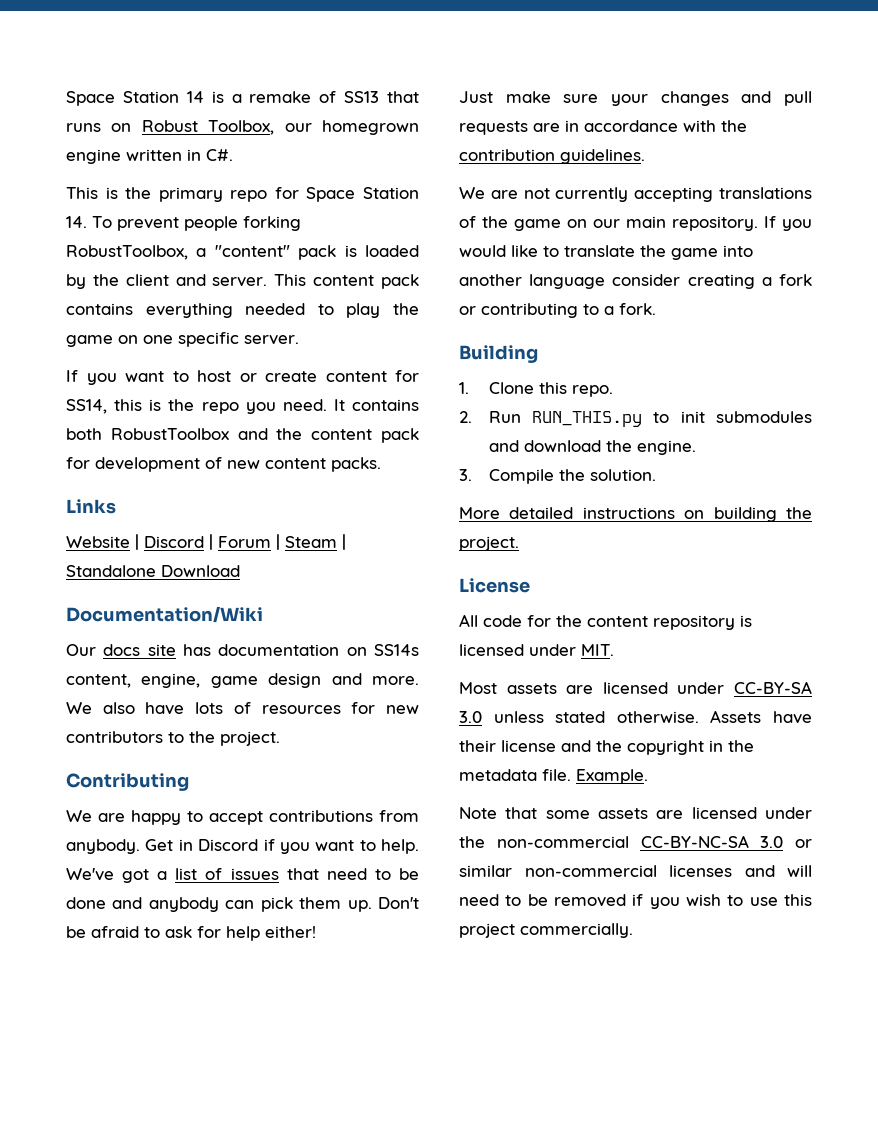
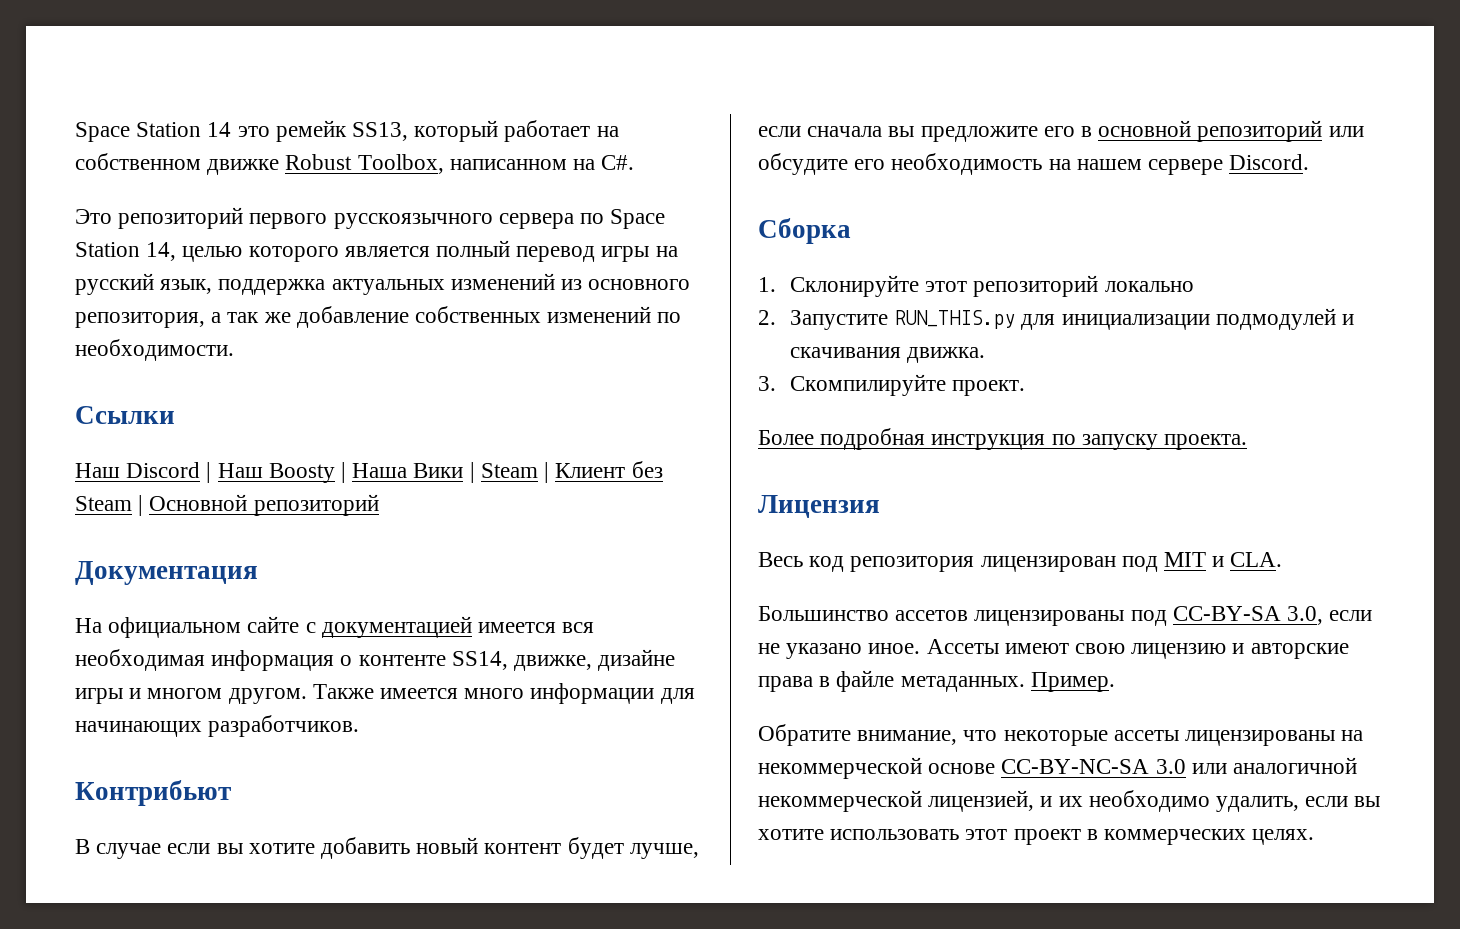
[211,91,419,103] [66,120,419,135] [66,149,233,164] [66,187,419,202] [66,216,301,231] [66,245,419,260] [66,274,419,289] [66,303,419,318] [66,332,299,347] [66,370,419,385] [66,399,419,414] [66,428,420,443] [66,457,381,472] [66,499,116,514] [66,534,346,550] [66,565,240,577] [66,606,263,623] [66,644,419,656] [66,673,419,688] [66,702,420,715] [66,731,280,746] [66,773,189,791] [66,810,419,825] [66,839,419,854] [66,868,419,883] [66,897,419,912] [66,926,316,941] [459,91,812,106] [459,120,747,135] [459,149,645,164] [459,187,812,202] [459,216,812,231] [459,245,753,260] [459,274,812,289] [459,303,656,318] [459,345,538,363] [459,382,613,397] [459,411,812,427] [488,440,696,455] [459,469,656,484] [459,507,812,522] [459,536,519,551] [459,578,530,593] [459,614,752,630] [459,644,614,656] [459,681,812,694] [459,710,812,724] [459,740,754,755] [459,769,648,784] [459,807,812,819] [459,835,812,848] [459,865,812,877] [459,894,812,909] [459,923,633,938] is a remake of SS13 that runs on Robust Toolbox, our homegrown engine written in C#. // This is the primary repo for Space Station 14. To prevent people forking RobustToolbox, a "content" pack is loaded by the client and server. This content pack contains everything needed to play the game on one specific server. // If you want to host or create content for SS14, this is the repo you need. It contains both RobustToolbox and the content pack for development of new content packs. // Links // Website | Discord | Forum | Steam | Standalone Download // Documentation/Wiki // Our docs site has documentation on SS14s content, engine, game design and more. We also have lots of resources for new contributors to the project. // Contributing // We are happy to accept contributions from anybody. Get in Discord if you want to help. We've got a list of issues that need to be done and anybody can pick them up. Don't be afraid to ask for help either! // Just make sure your changes and pull requests are in accordance with the contribution guidelines. // We are not currently accepting translations of the game on our main repository. If you would like to translate the game into another language consider creating a fork or contributing to a fork. // Building // 1. Clone this repo. // 2. Run RUN_THIS.py to init submodules and download the engine. // 3. Compile the solution. // More detailed instructions on building the project. // License // All code for the content repository is licensed under MIT. // Most assets are licensed under CC-BY-SA 3.0 unless stated otherwise. Assets have their license and the copyright in the metadata file. Example. // Note that some assets are licensed under the non-commercial CC-BY-NC-SA 3.0 or similar non-commercial licenses and will need to be removed if you wish to use this project commercially. -> [237,120,619,142] [75,153,635,175] [75,207,666,229] [75,240,678,262] [75,273,691,295] [75,306,682,328] [75,339,234,361] [75,406,175,424] [75,461,663,483] [75,494,379,516] [75,561,258,585] [75,616,595,638] [75,649,676,671] [75,683,695,704] [75,715,360,737] [75,780,231,806] [75,837,699,859] [758,120,1364,142] [758,153,1310,175] [758,218,851,244] [758,275,1194,297] [758,308,1355,330] [790,347,986,363] [758,374,1026,396] [758,428,1248,450] [758,495,880,518] [758,552,1283,572] [758,606,1373,626] [758,639,1349,659] [758,670,1115,692] [758,724,1364,746] [758,757,1358,779] [758,790,1381,812] [758,829,1315,845] это ремейк SS13, который работает на собственном движке Robust Toolbox, написанном на C#. // Это репозиторий первого русскоязычного сервера по Space Station 14, целью которого является полный перевод игры на русский язык, поддержка актуальных изменений из основного репозитория, а так же добавление собственных изменений по необходимости. // Ссылки // Наш Discord | Наш Boosty | Наша Вики | Steam | Клиент без Steam | Основной репозиторий // Документация // На официальном сайте с документацией имеется вся необходимая информация о контенте SS14, движке, дизайне игры и многом другом. Также имеется много информации для начинающих разработчиков. // Контрибьют // В случае если вы хотите добавить новый контент будет лучше, если сначала вы предложите его в основной репозиторий или обсудите его необходимость на нашем сервере Discord. // Сборка // 1. Склонируйте этот репозиторий локально // 2. Запустите RUN_THIS.py для инициализации подмодулей и скачивания движка. // 3. Скомпилируйте проект. // Более подробная инструкция по запуску проекта. // Лицензия // Весь код репозитория лицензирован под MIT и CLA. // Большинство ассетов лицензированы под CC-BY-SA 3.0, если не указано иное. Ассеты имеют свою лицензию и авторские права в файле метаданных. Пример. // Обратите внимание, что некоторые ассеты лицензированы на некоммерческой основе CC-BY-NC-SA 3.0 или аналогичной некоммерческой лицензией, и их необходимо удалить, если вы хотите использовать этот проект в коммерческих целях.

